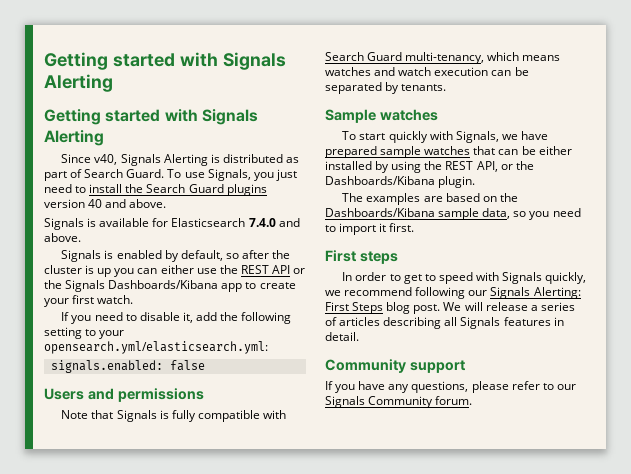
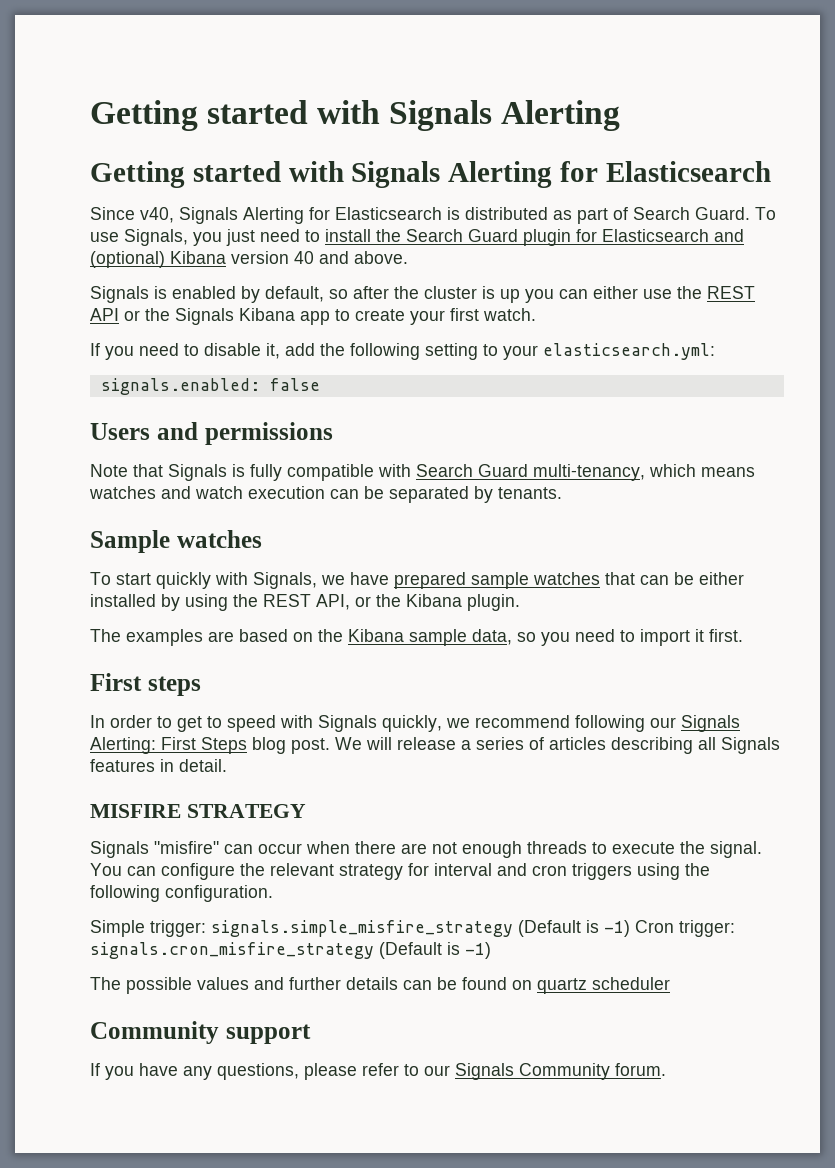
(104, 138) none -> [560,161,771,182] for Elasticsearch
(208, 160) none -> [309,207,442,220] for Elasticsearch
[226,184,267,196] [44,199,167,208] [44,218,276,230] plugins version 40 and above. // Signals is available for Elasticsearch 7.4.0 -> [523,229,744,246] [90,251,314,268] plugin for Elasticsearch and (optional) Kibana version 40
[108,280,219,289] Dashboards/Kibana -> [239,308,295,321] Kibana
[44,341,268,354] opensearch.yml/elasticsearch.yml: -> [543,343,715,360] elasticsearch.yml:
[325,176,435,185] Dashboards/Kibana -> [406,594,462,607] Kibana
[325,208,435,217] Dashboards/Kibana -> [348,629,404,642] Kibana
(359, 336) none -> [90,804,306,818] [90,841,762,858] [90,863,710,880] [90,885,273,902] [90,920,735,937] [90,942,491,959] [90,977,670,994] // MISFIRE STRATEGY // Signals "misfire" can occur when there are not enough threads to execute the signal. You can configure the relevant strategy for interval and cron triggers using the following configuration. // Simple trigger: signals.simple_misfire_strategy (Default is -1) Cron trigger: signals.cron_misfire_strategy (Default is -1) // The possible values and further details can be found on quartz scheduler

